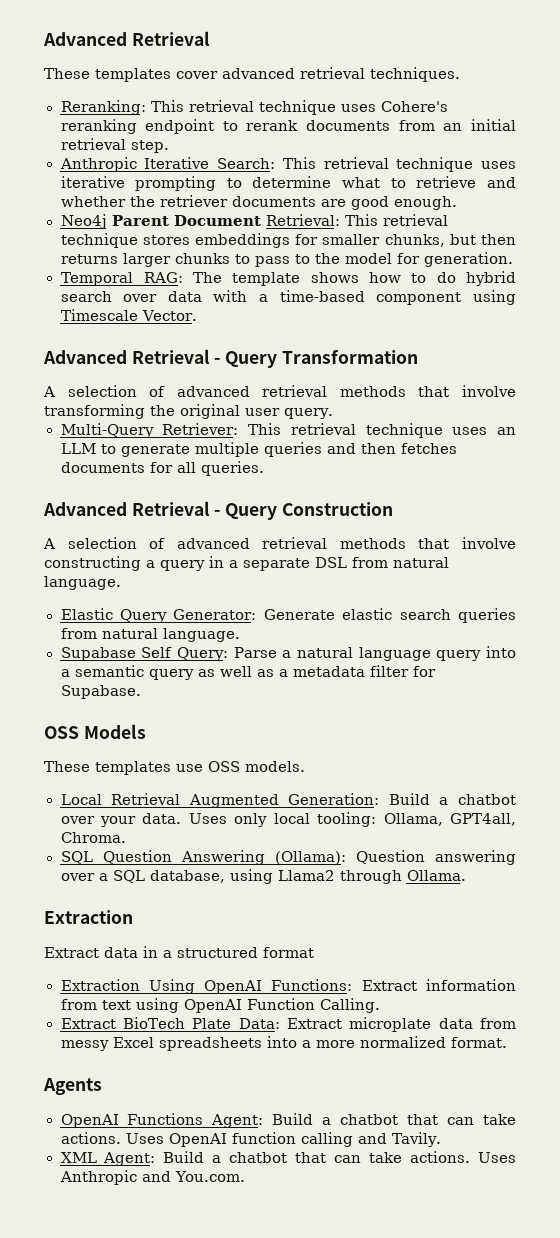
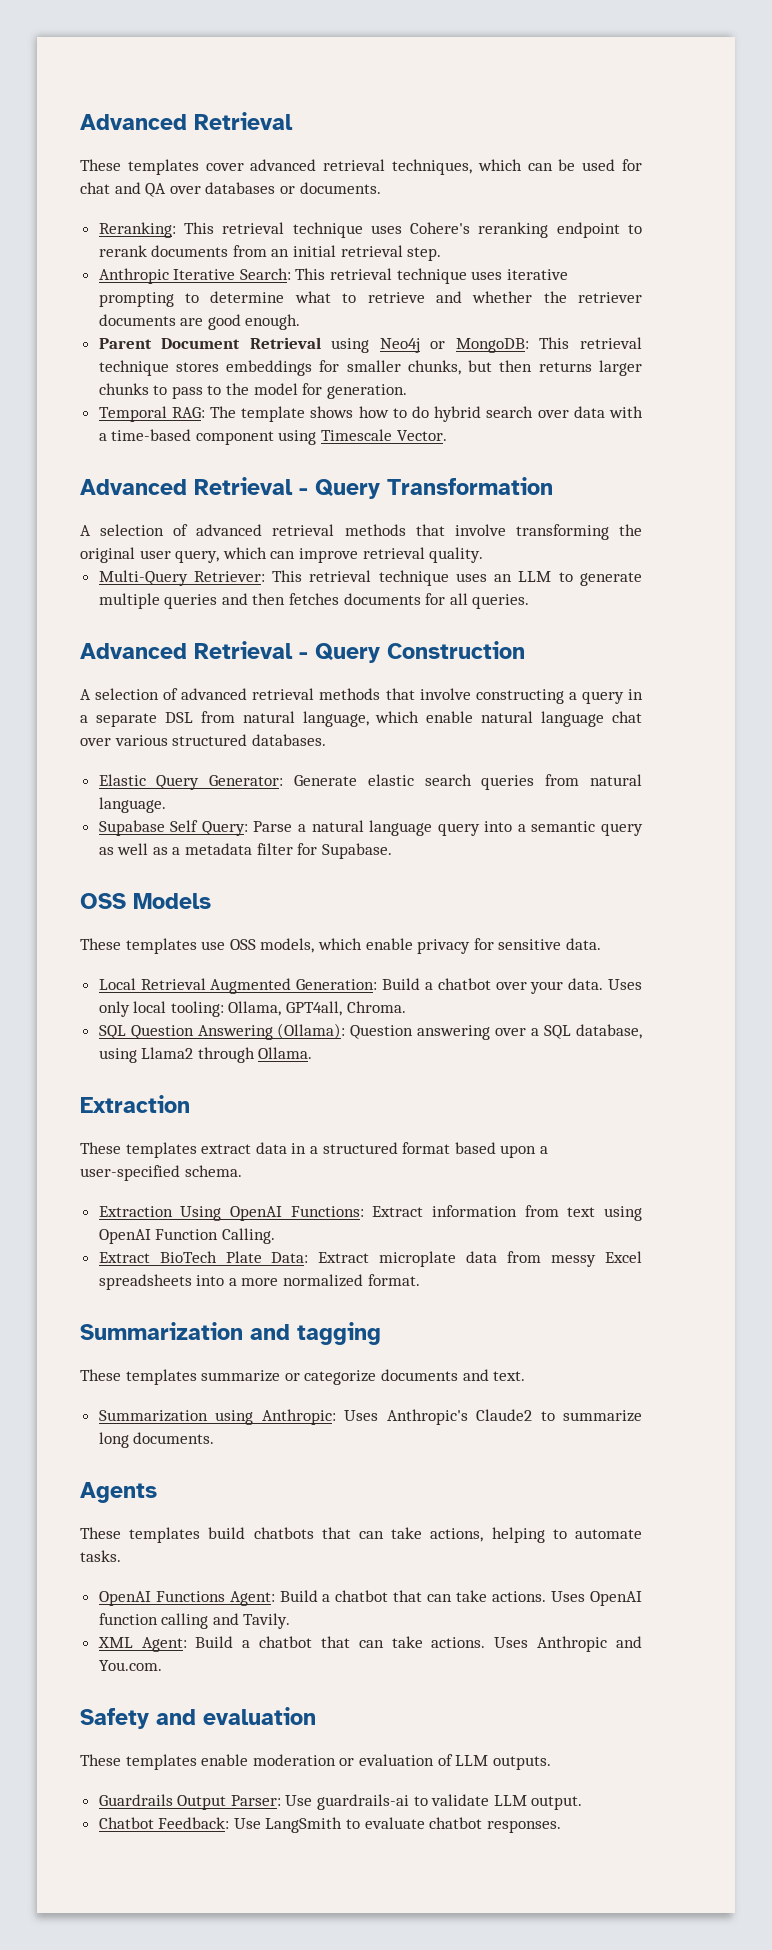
[370,67,460,82] techniques. -> [392,159,642,175] [80,182,381,197] techniques, which can be used for chat and QA over databases or documents.
[60,214,107,229] Neo4j -> (301, 322) none
[265,214,340,226] Retrieval: -> [249,337,529,353] Retrieval using Neo4j or MongoDB:
[284,408,333,419] query. -> [175,547,484,563] query, which can improve retrieval quality.
[44,576,121,590] language. -> [302,711,642,727] [80,734,326,746] language, which enable natural language chat over various structured databases.
[245,761,305,772] models. -> [260,938,601,954] models, which enable privacy for sensitive data.
[44,947,99,958] Extract -> [80,1142,252,1158] These templates extract
(314, 952) none -> [454,1142,548,1158] [80,1165,242,1181] based upon a user-specified schema.
[43,1078,102,1095] Agents -> [80,1322,381,1345] [80,1369,526,1385] [98,1409,642,1425] [98,1432,215,1448] [80,1482,157,1503] [80,1527,642,1543] [80,1550,121,1562] Summarization and tagging // These templates summarize or categorize documents and text. // Summarization using Anthropic: Uses Anthropic's Claude2 to summarize long documents. // Agents // These templates build chatbots that can take actions, helping to automate tasks.
(246, 1176) none -> [80,1707,316,1729] [80,1754,551,1770] [98,1794,583,1810] [98,1817,561,1833] // Safety and evaluation // These templates enable moderation or evaluation of LLM outputs. // Guardrails Output Parser: Use guardrails-ai to validate LLM output. // Chatbot Feedback: Use LangSmith to evaluate chatbot responses.

